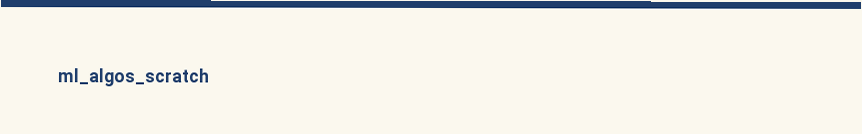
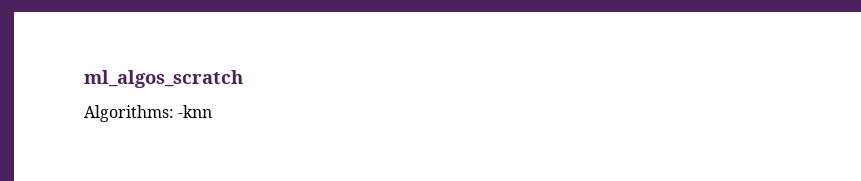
(209, 77) none -> [84,105,213,122] // Algorithms: -knn

